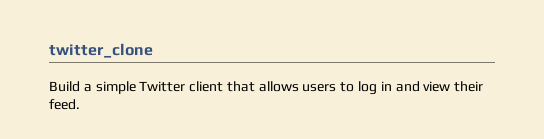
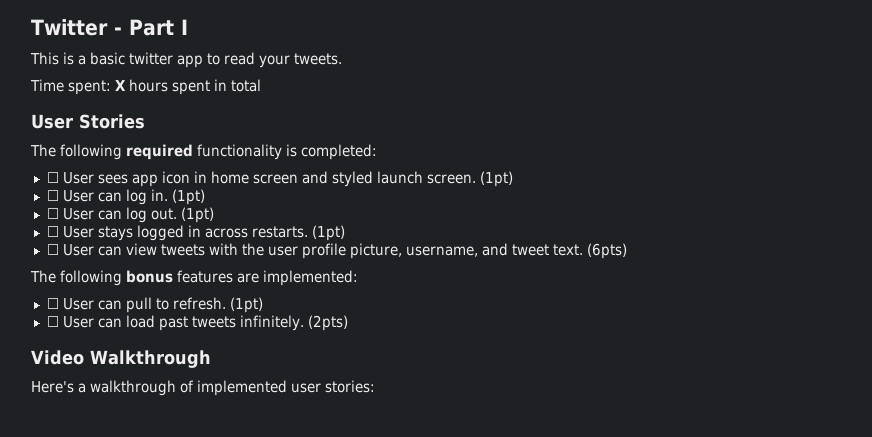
[49,43,153,58] [49,81,484,95] [49,99,80,110] twitter_clone // Build a simple Twitter client that allows users to log in and view their feed. -> [31,19,188,36] [30,52,342,68] [30,79,261,95] [31,114,145,129] [30,144,377,160] [46,171,513,187] [46,189,205,205] [46,207,214,223] [46,225,345,241] [46,243,627,259] [30,270,358,286] [46,297,263,313] [46,315,348,331] [31,350,211,368] [31,380,375,396] Twitter - Part I // This is a basic twitter app to read your tweets. // Time spent: X hours spent in total // User Stories // The following required functionality is completed: // ☐ User sees app icon in home screen and styled launch screen. (1pt) // ☐ User can log in. (1pt) // ☐ User can log out. (1pt) // ☐ User stays logged in across restarts. (1pt) // ☐ User can view tweets with the user profile picture, username, and tweet text. (6pts) // The following bonus features are implemented: // ☐ User can pull to refresh. (1pt) // ☐ User can load past tweets infinitely. (2pts) // Video Walkthrough // Here's a walkthrough of implemented user stories:

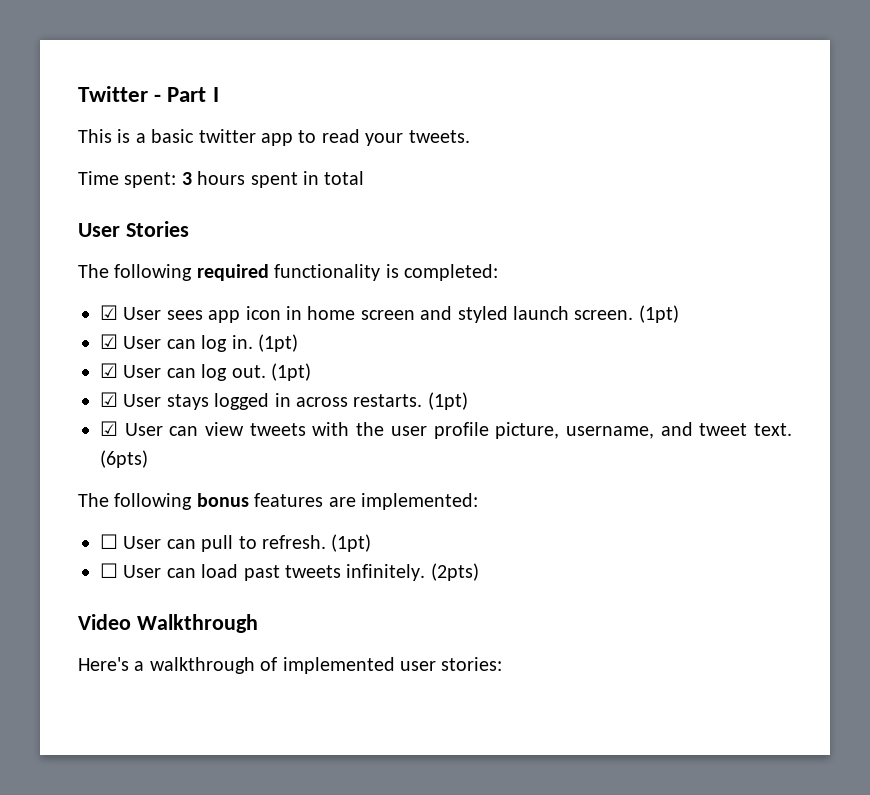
[115,80,126,91] X -> [181,172,192,185] 3
[46,172,59,183] ☐ -> [100,305,118,320] ☑
[46,190,59,201] ☐ -> [100,334,118,349] ☑
[46,208,59,219] ☐ -> [100,363,118,378] ☑
[46,226,59,237] ☐ -> [100,392,118,407] ☑
[46,244,59,255] ☐ -> [100,421,118,436] ☑

